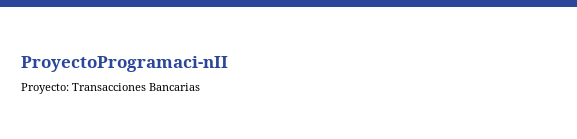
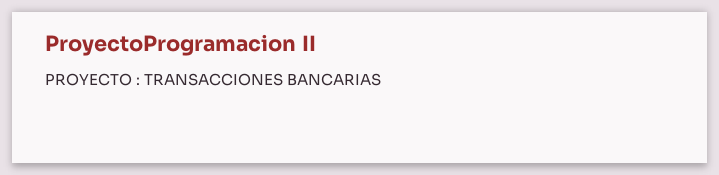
[21,56,228,72] [21,83,200,94] ProyectoProgramaci-nII // Proyecto: Transacciones Bancarias -> [45,34,316,56] [45,73,382,86] ProyectoProgramacion II // PROYECTO : TRANSACCIONES BANCARIAS

